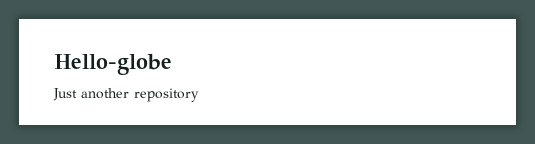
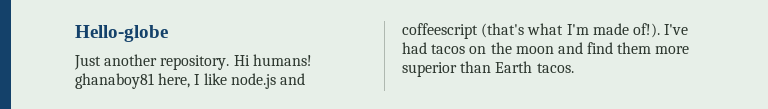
[134,88,199,102] repository -> [160,54,312,70] [75,73,305,89] [402,23,689,39] [402,42,690,54] [402,61,574,77] repository. Hi humans! ghanaboy81 here, I like node.js and coffeescript (that's what I'm made of!). I've had tacos on the moon and find them more superior than Earth tacos.

